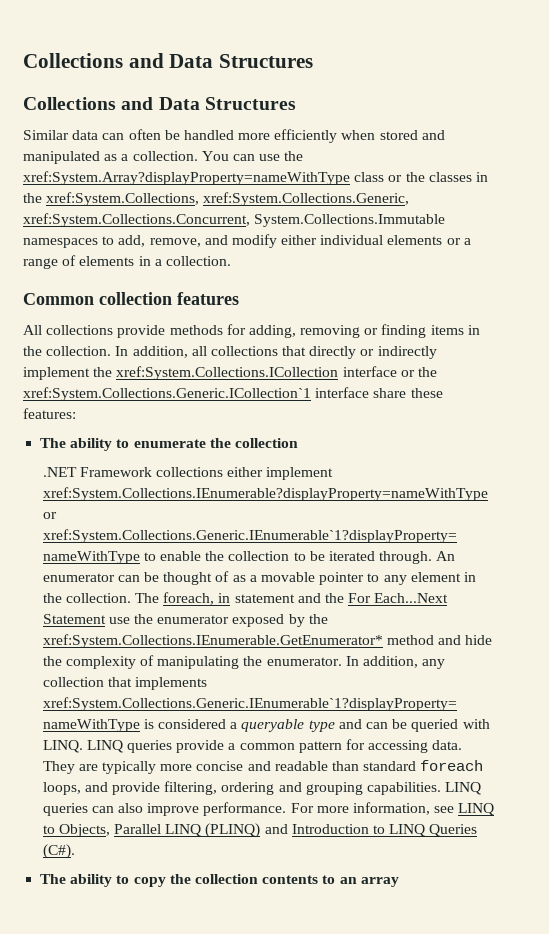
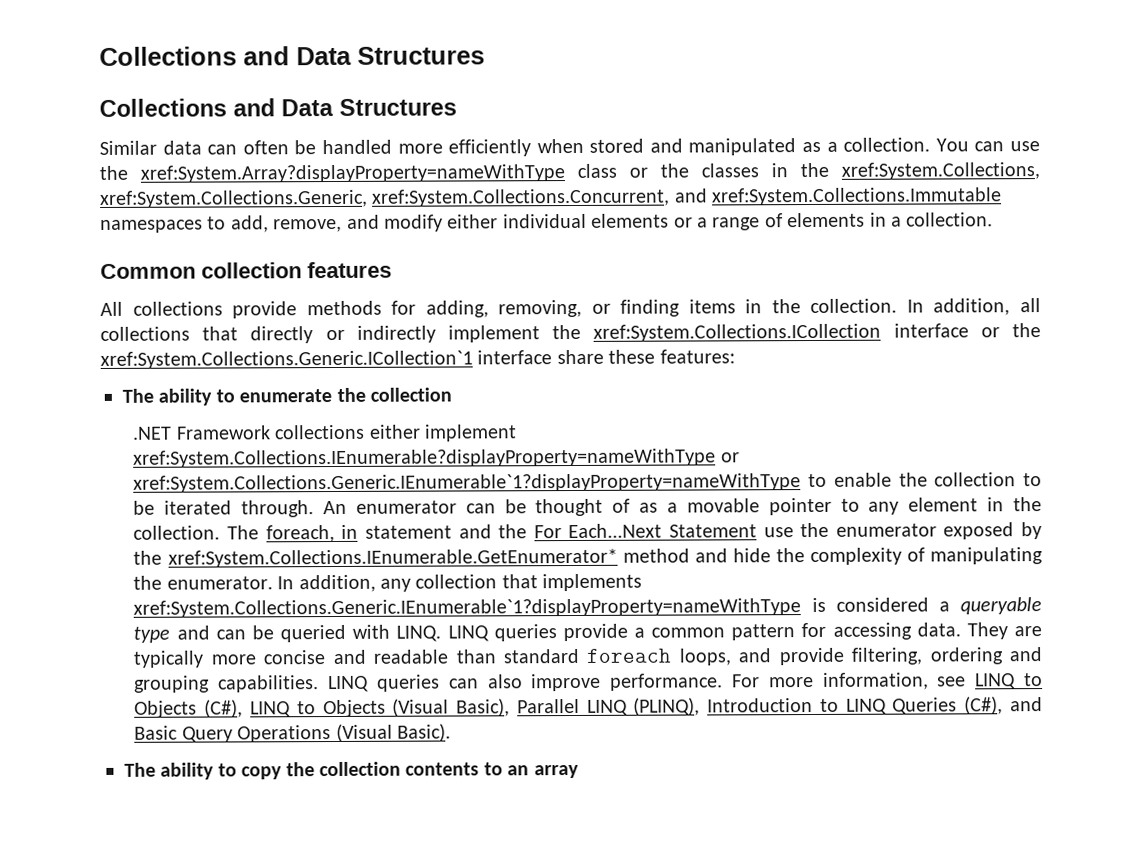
[254,214,446,227] System.Collections.Immutable -> [673,187,1003,206] and xref:System.Collections.Immutable
[300,325,361,338] removing -> [498,299,583,318] removing,
[58,823,478,838] [42,844,75,859] Objects, Parallel LINQ (PLINQ) and Introduction to LINQ Queries (C#). -> [134,696,1043,718] [134,723,452,743] Objects (C#), LINQ to Objects (Visual Basic), Parallel LINQ (PLINQ), Introduction to LINQ Queries (C#), and Basic Query Operations (Visual Basic).

